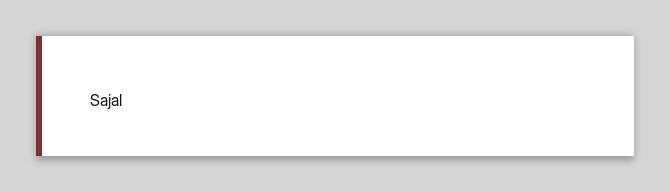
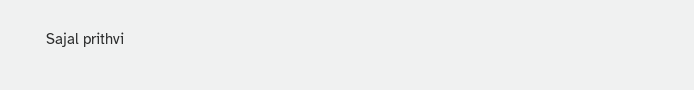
(122, 102) none -> [83,32,124,47] prithvi

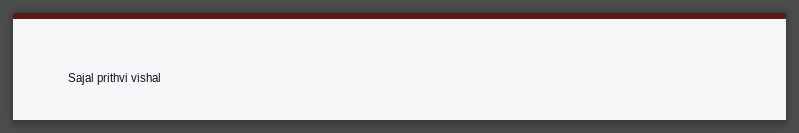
(124, 39) none -> [131,73,162,82] vishal

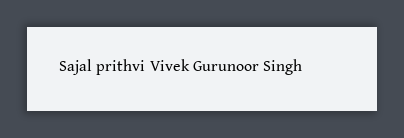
[131,73,162,82] vishal -> [149,59,303,75] Vivek Gurunoor Singh

